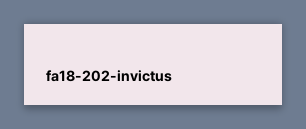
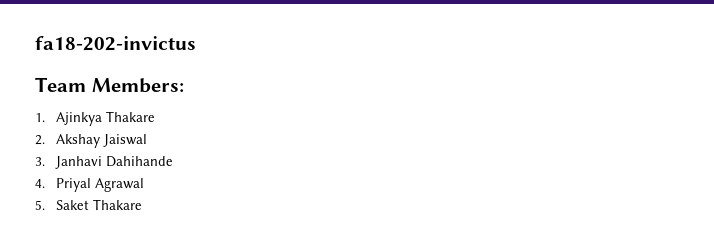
(172, 76) none -> [35,77,184,93] [35,111,156,126] [35,134,148,148] [35,156,174,169] [35,178,145,192] [35,199,143,210] // Team Members: // 1. Ajinkya Thakare // 2. Akshay Jaiswal // 3. Janhavi Dahihande // 4. Priyal Agrawal // 5. Saket Thakare

